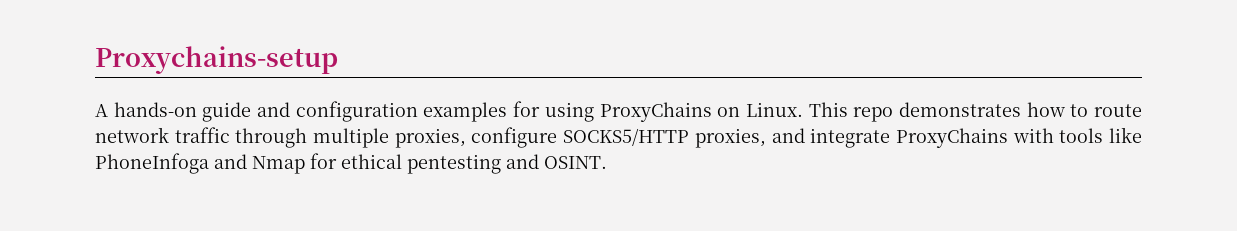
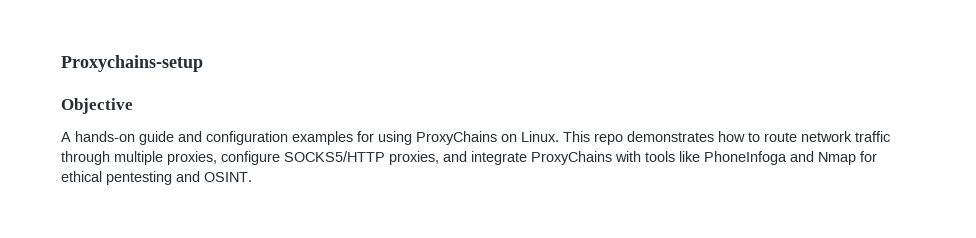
(338, 60) none -> [61,98,133,114] // Objective

